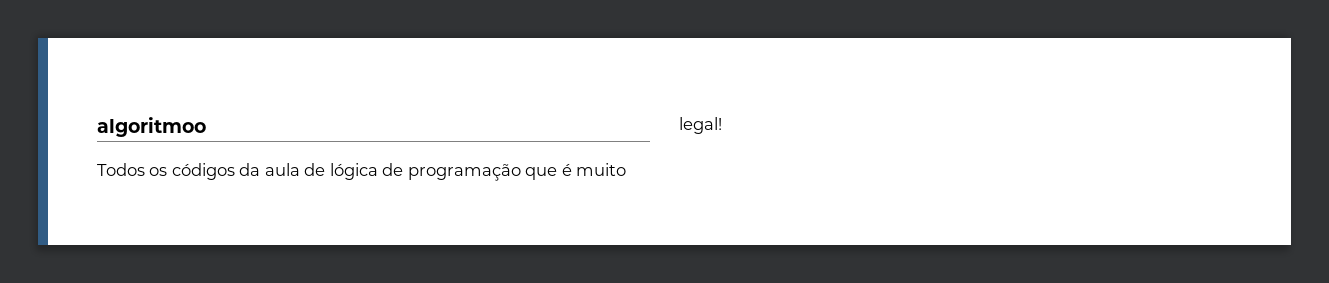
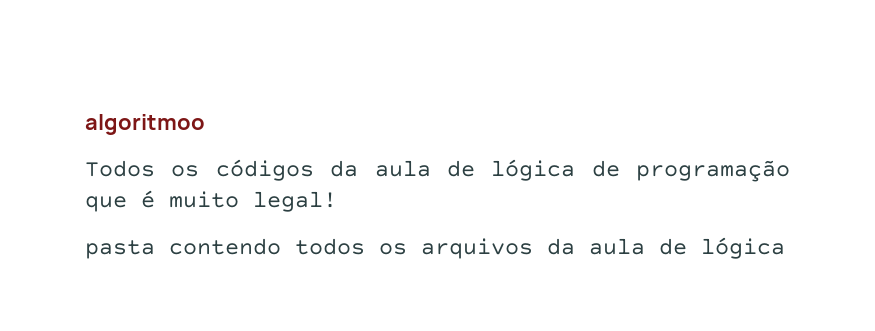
(722, 125) none -> [85,237,785,259] // pasta contendo todos os arquivos da aula de lógica

